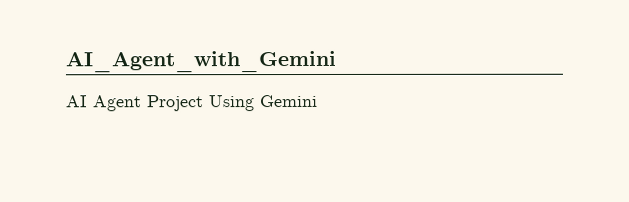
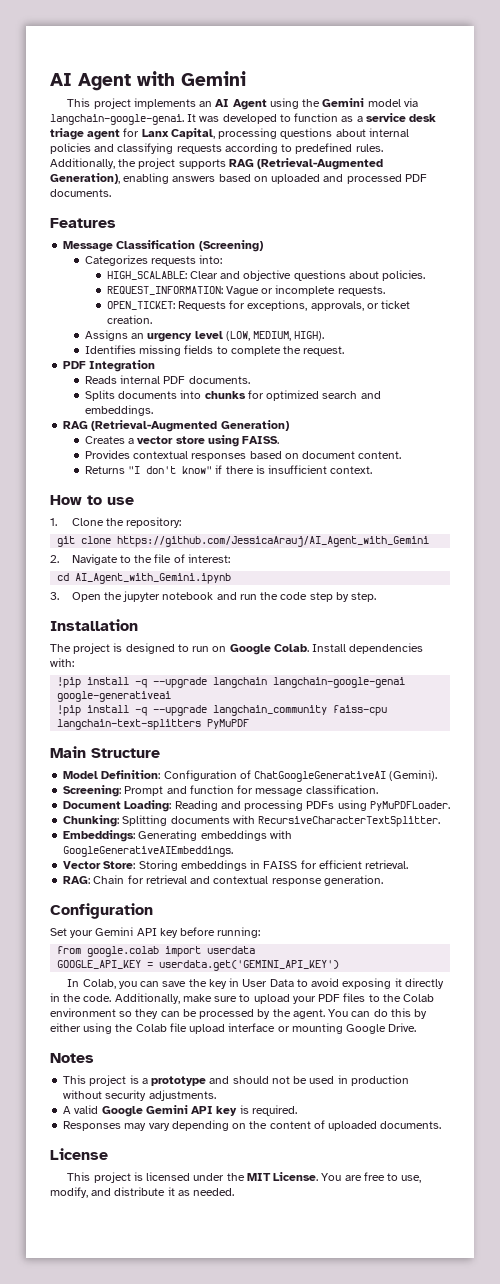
[65,50,336,73] [65,94,318,112] AI_Agent_with_Gemini // AI Agent Project Using Gemini -> [50,71,246,91] [67,98,418,110] [50,113,437,125] [50,128,409,140] [50,143,383,154] [50,158,384,170] [50,173,427,184] [50,189,111,197] [50,218,116,228] [63,240,263,252] [84,255,223,266] [106,270,426,281] [106,285,385,296] [106,300,411,311] [106,315,152,324] [84,330,325,342] [84,345,345,356] [63,360,156,372] [84,375,250,384] [84,390,381,401] [84,405,153,416] [63,420,289,432] [84,435,280,447] [84,450,402,461] [84,465,373,474] [50,495,134,505] [50,517,182,528] [57,536,430,547] [50,554,230,565] [57,573,232,584] [50,591,377,602] [50,619,138,631] [50,643,424,655] [50,658,74,667] [57,677,406,688] [57,691,172,702] [57,705,388,716] [57,719,250,730] [50,746,160,758] [63,770,438,782] [63,785,378,797] [63,800,450,812] [63,815,441,827] [63,830,292,842] [63,846,234,857] [63,860,409,871] [63,875,383,886] [50,903,153,919] [50,927,261,938] [57,946,256,957] [57,960,340,971] [67,978,444,989] [50,993,435,1004] [50,1008,428,1019] [50,1023,417,1034] [50,1053,94,1063] [63,1075,409,1086] [63,1090,216,1101] [63,1105,297,1117] [63,1120,442,1131] [50,1148,108,1160] [67,1172,422,1183] [50,1187,235,1198] AI Agent with Gemini // This project implements an AI Agent using the Gemini model via langchain-google-genai. It was developed to function as a service desk triage agent for Lanx Capital, processing questions about internal policies and classifying requests according to predefined rules. Additionally, the project supports RAG (Retrieval-Augmented Generation), enabling answers based on uploaded and processed PDF documents. // Features // Message Classification (Screening) // Categorizes requests into: // HIGH_SCALABLE: Clear and objective questions about policies. // REQUEST_INFORMATION: Vague or incomplete requests. // OPEN_TICKET: Requests for exceptions, approvals, or ticket creation. // Assigns an urgency level (LOW, MEDIUM, HIGH). // Identifies missing fields to complete the request. // PDF Integration // Reads internal PDF documents. // Splits documents into chunks for optimized search and embeddings. // RAG (Retrieval-Augmented Generation) // Creates a vector store using FAISS. // Provides contextual responses based on document content. // Returns "I don't know" if there is insufficient context. // How to use // 1. Clone the repository: // git clone https://github.com/JessicaArauj/AI_Agent_with_Gemini // 2. Navigate to the file of interest: // cd AI_Agent_with_Gemini.ipynb // 3. Open the jupyter notebook and run the code step by step. // Installation // The project is designed to run on Google Colab. Install dependencies with: // !pip install -q --upgrade langchain langchain-google-genai google-generativeai // !pip install -q --upgrade langchain_community faiss-cpu langchain-text-splitters PyMuPDF // Main Structure // Model Definition: Configuration of ChatGoogleGenerativeAI (Gemini). // Screening: Prompt and function for message classification. // Document Loading: Reading and processing PDFs using PyMuPDFLoader. // Chunking: Splitting documents with RecursiveCharacterTextSplitter. // Embeddings: Generating embeddings with GoogleGenerativeAIEmbeddings. // Vector Store: Storing embeddings in FAISS for efficient retrieval. // RAG: Chain for retrieval and contextual response generation. // Configuration // Set your Gemini API key before running: // from google.colab import userdata // GOOGLE_API_KEY = userdata.get('GEMINI_API_KEY') // In Colab, you can save the key in User Data to avoid exposing it directly in the code. Additionally, make sure to upload your PDF files to the Colab environment so they can be processed by the agent. You can do this by either using the Colab file upload interface or mounting Google Drive. // Notes // This project is a prototype and should not be used in production without security adjustments. // A valid Google Gemini API key is required. // Responses may vary depending on the content of uploaded documents. // License // This project is licensed under the MIT License. You are free to use, modify, and distribute it as needed.

